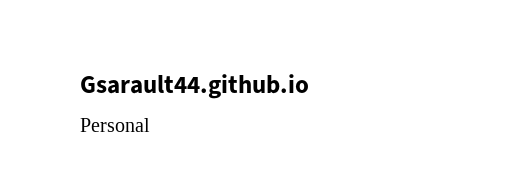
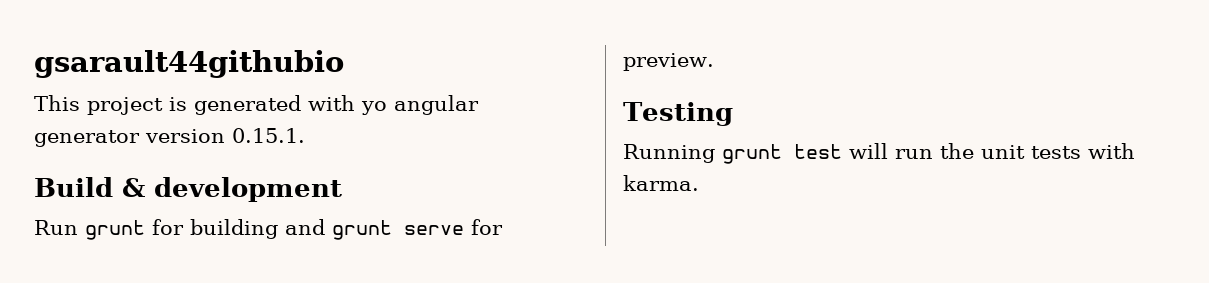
[80,74,309,99] [80,118,150,132] Gsarault44.github.io // Personal -> [34,50,344,78] [34,95,479,115] [34,128,305,147] [34,177,342,202] [34,219,503,240] [623,53,714,71] [623,102,733,126] [623,143,1135,164] [623,175,699,191] gsarault44githubio // This project is generated with yo angular generator version 0.15.1. // Build & development // Run grunt for building and grunt serve for preview. // Testing // Running grunt test will run the unit tests with karma.

